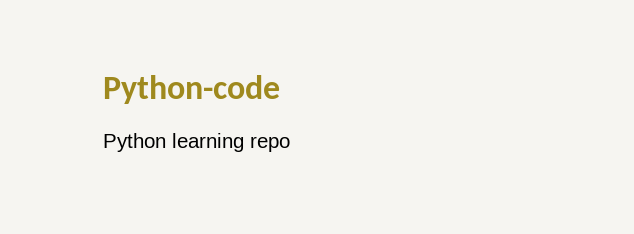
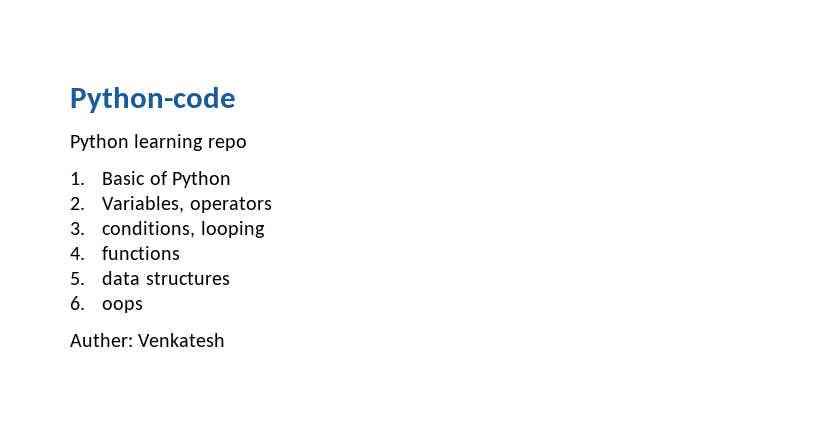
(290, 144) none -> [70,171,231,188] [70,196,272,213] [70,221,265,238] [70,246,181,260] [70,271,230,285] [70,296,144,313] [70,333,226,347] // 1. Basic of Python // 2. Variables, operators // 3. conditions, looping // 4. functions // 5. data structures // 6. oops // Auther: Venkatesh

